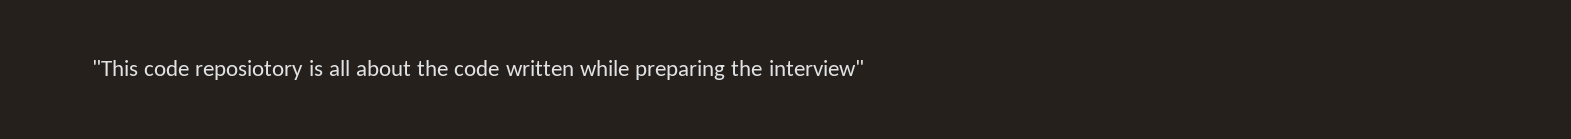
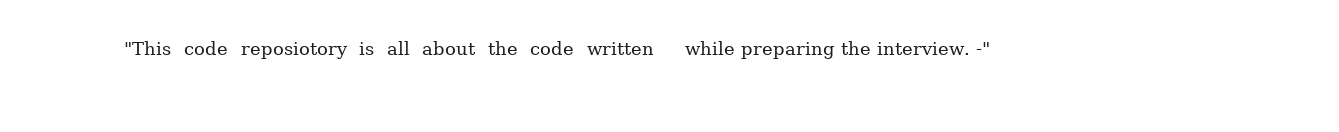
[768,60,864,76] interview" -> [877,42,990,55] interview. -"

